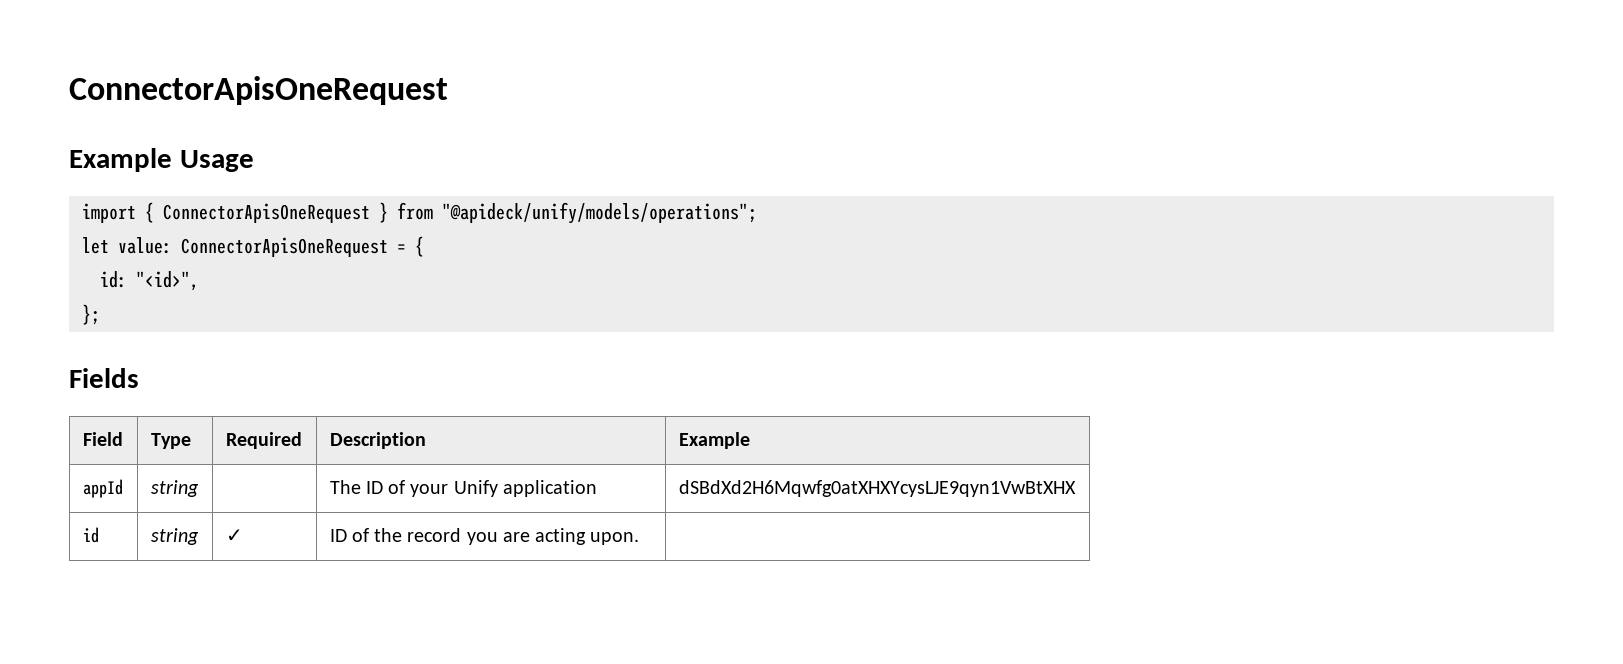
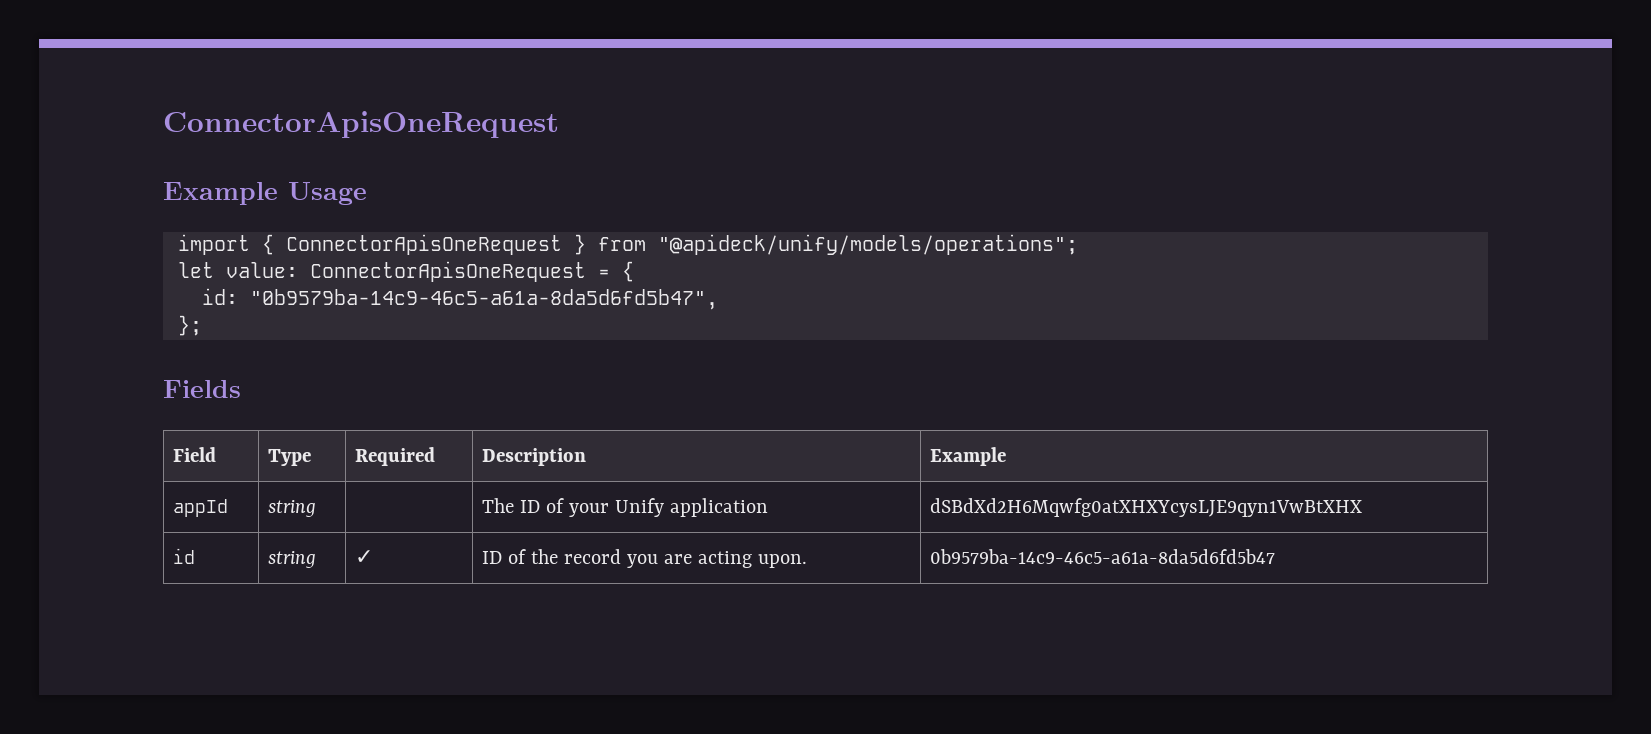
[135,271,199,291] "<id>", -> [249,289,718,310] "0b9579ba-14c9-46c5-a61a-8da5d6fd5b47",
(640, 538) none -> [930,549,1276,564] 0b9579ba-14c9-46c5-a61a-8da5d6fd5b47

